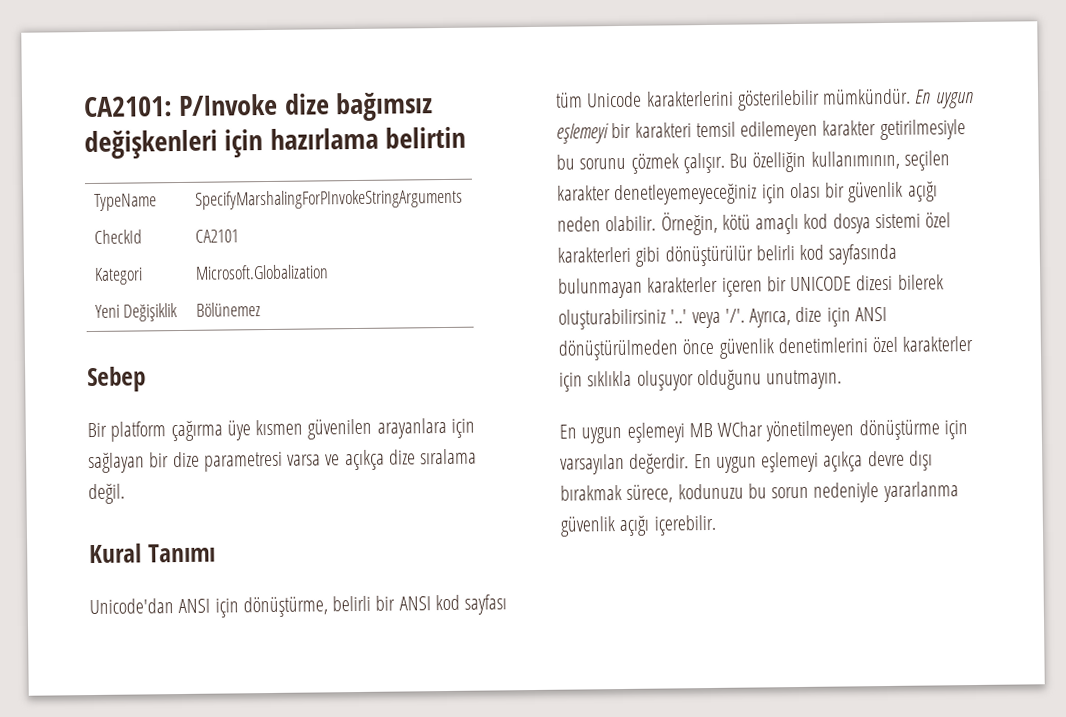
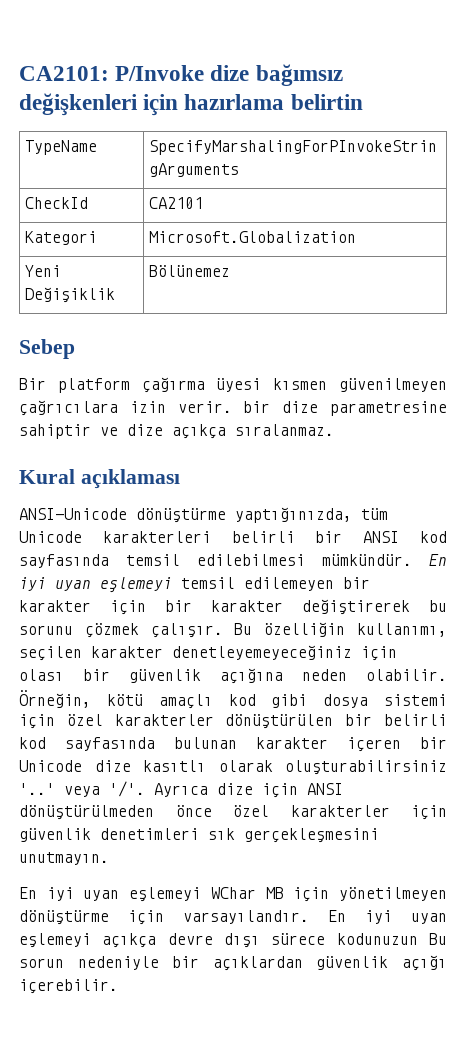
[226,417,475,441] [88,448,478,474] [88,483,125,505] [89,543,216,564] [89,594,508,618] [555,88,974,111] [556,119,966,144] üye kısmen güvenilen arayanlara için sağlayan bir dize parametresi varsa ve açıkça dize sıralama değil. // Kural Tanımı // Unicode'dan ANSI için dönüştürme, belirli bir ANSI kod sayfası tüm Unicode karakterlerini gösterilebilir mümkündür. En uygun eşlemeyi bir karakteri temsil edilemeyen karakter getirilmesiyle -> [216,378,448,392] [19,400,448,416] [19,424,334,439] [19,469,180,489] [19,507,388,523] [19,531,448,543] [19,554,447,568] [19,577,370,593] [19,599,410,615] üyesi kısmen güvenilmeyen çağrıcılara izin verir. bir dize parametresine sahiptir ve dize açıkça sıralanmaz. // Kural açıklaması // ANSI-Unicode dönüştürme yaptığınızda, tüm Unicode karakterleri belirli bir ANSI kod sayfasında temsil edilebilmesi mümkündür. En iyi uyan eşlemeyi temsil edilemeyen bir karakter için bir karakter değiştirerek
[810,150,900,170] kullanımının, -> [357,623,448,637] kullanımı,
[907,181,938,202] açığı -> [220,668,283,684] açığına
(829, 221) none -> [271,694,308,708] gibi
[925,212,952,228] [557,243,898,267] [558,274,944,299] özel karakterleri gibi dönüştürülür belirli kod sayfasında bulunmayan karakterler içeren bir UNICODE dizesi bilerek -> [19,714,447,729] [19,737,447,752] [19,760,273,772] için özel karakterler dönüştürülen bir belirli kod sayfasında bulunan karakter içeren bir Unicode dize kasıtlı olarak
[749,308,792,328] Ayrıca, -> [154,783,208,797] Ayrıca
[718,337,868,359] güvenlik denetimlerini -> (212, 811) none
[587,369,843,391] [559,419,968,444] [560,450,933,475] [560,481,959,503] sıklıkla oluşuyor olduğunu unutmayın. // En uygun eşlemeyi MB WChar yönetilmeyen dönüştürme için varsayılan değerdir. En uygun eşlemeyi açıkça devre dışı bırakmak sürece, kodunuzu bu sorun nedeniyle yararlanma -> [19,828,379,843] [19,852,109,865] [19,887,447,902] [19,910,447,925] [19,933,447,948] [19,956,303,971] güvenlik denetimleri sık gerçekleşmesini unutmayın. // En iyi uyan eşlemeyi WChar MB için yönetilmeyen dönüştürme için varsayılandır. En iyi uyan eşlemeyi açıkça devre dışı sürece kodunuzun Bu sorun nedeniyle bir açıklardan

